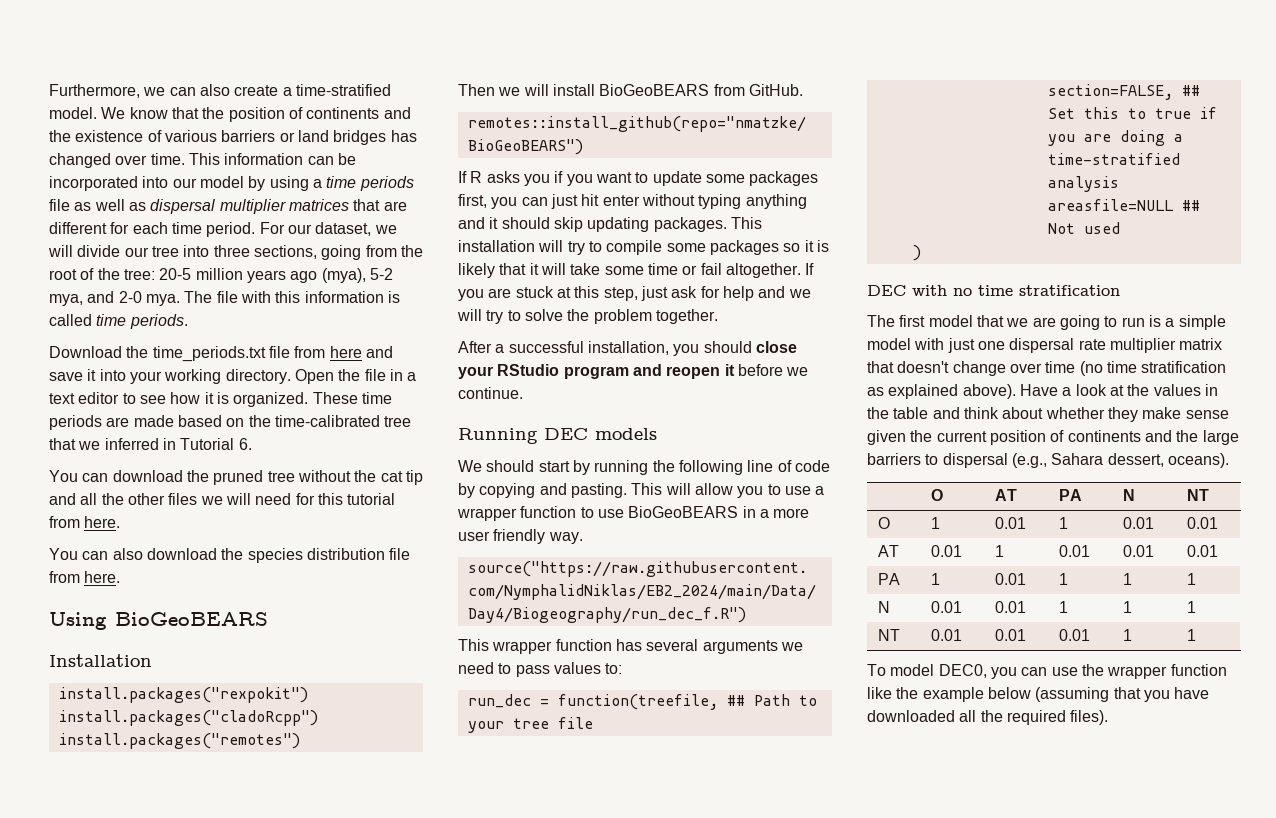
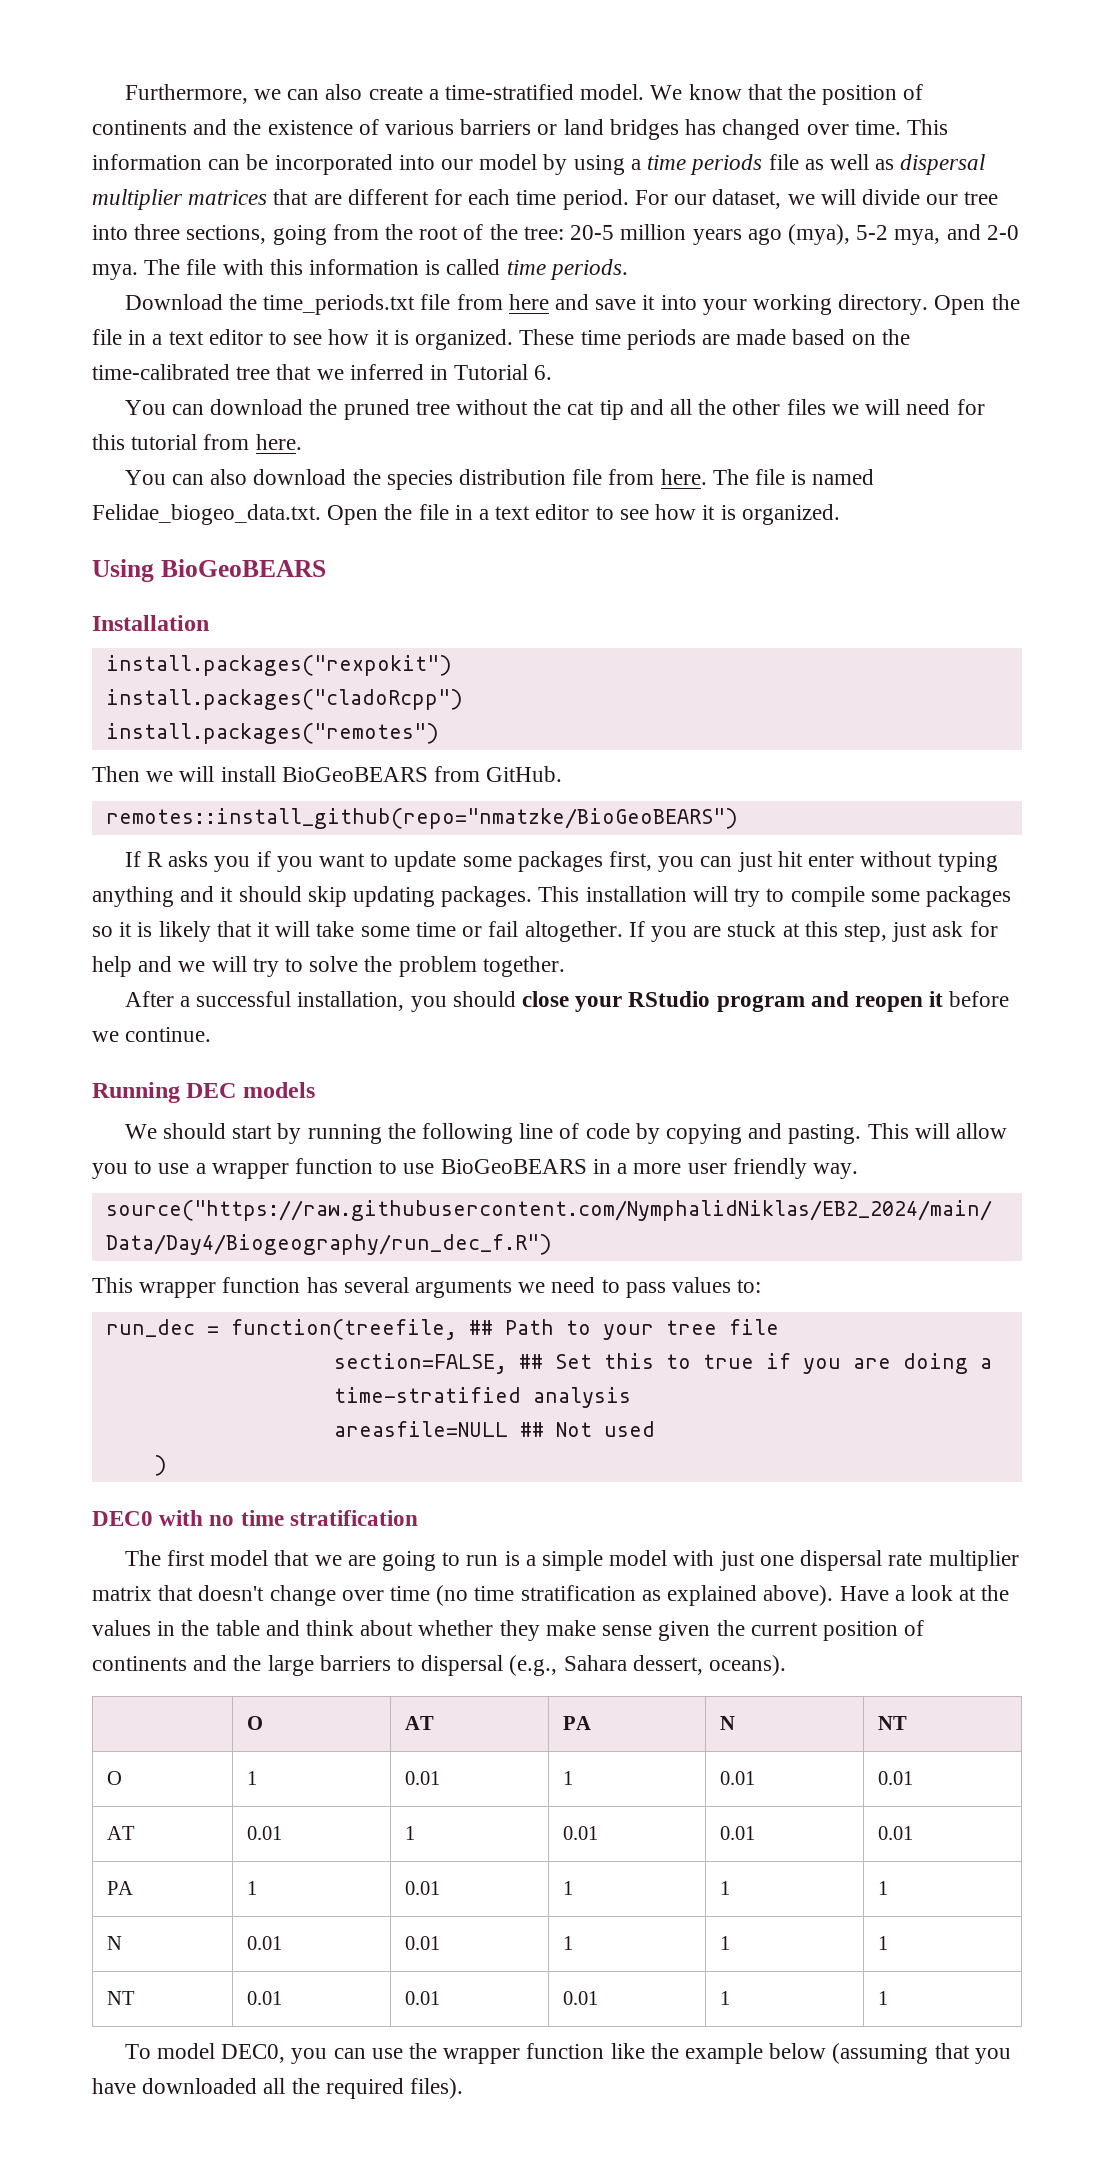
(121, 577) none -> [712,469,875,485] [92,504,840,525] The file is named Felidae_biogeo_data.txt. Open the file in a text editor to see how it is organized.
[867,285,906,296] DEC -> [92,1511,153,1526] DEC0

